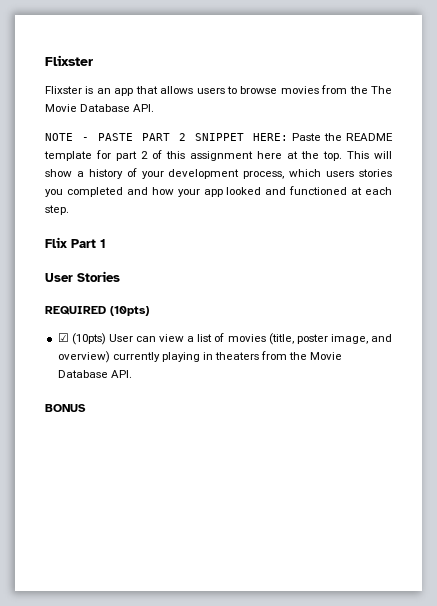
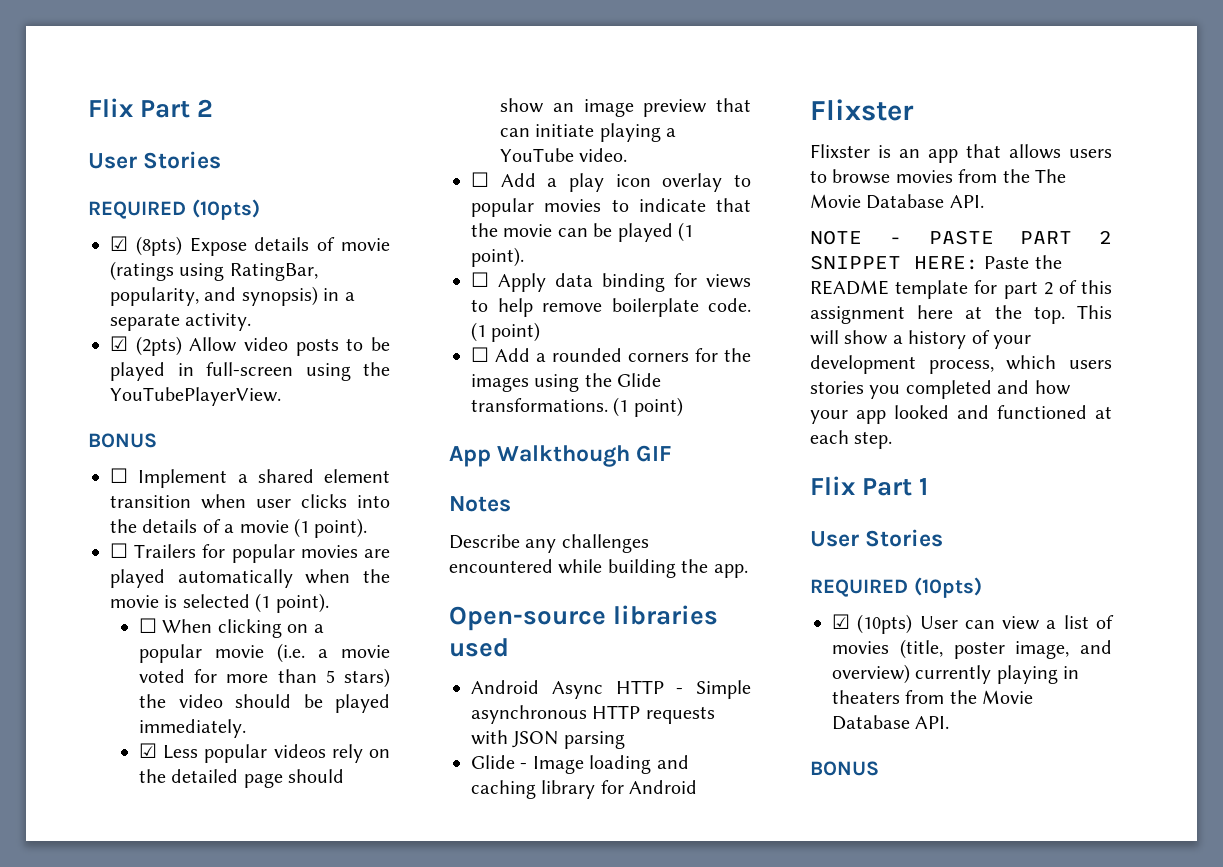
(45, 60) none -> [88,98,214,118] [88,151,222,169] [88,199,260,220] [110,236,390,256] [110,261,318,281] [110,286,355,306] [110,313,252,331] [110,336,391,356] [110,362,390,381] [110,387,281,406] [88,433,157,448] [110,468,390,488] [110,494,390,509] [110,518,368,538] [110,543,390,563] [110,569,391,588] [110,593,329,613] [138,618,324,638] [138,643,390,663] [138,668,391,688] [138,694,390,713] [138,719,246,738] [138,743,390,763] [138,769,345,788] [499,98,751,117] [499,123,677,142] [499,148,628,162] [471,172,751,192] [471,198,751,217] [471,222,693,242] [471,247,524,267] [471,272,751,292] [471,298,751,317] [471,322,541,342] [471,347,751,362] [471,373,662,392] [471,397,683,417] [449,445,673,467] [449,496,511,512] [449,534,649,553] [449,559,748,578] [449,605,719,631] [449,638,509,657] [471,680,751,699] [471,705,715,724] [471,730,625,749] [471,755,689,774] [471,780,698,799] Flix Part 2 // User Stories // REQUIRED (10pts) // ☑ (8pts) Expose details of movie (ratings using RatingBar, popularity, and synopsis) in a separate activity. // ☑ (2pts) Allow video posts to be played in full-screen using the YouTubePlayerView. // BONUS // ☐ Implement a shared element transition when user clicks into the details of a movie (1 point). // ☐ Trailers for popular movies are played automatically when the movie is selected (1 point). // ☐ When clicking on a popular movie (i.e. a movie voted for more than 5 stars) the video should be played immediately. // ☑ Less popular videos rely on the detailed page should show an image preview that can initiate playing a YouTube video. // ☐ Add a play icon overlay to popular movies to indicate that the movie can be played (1 point). // ☐ Apply data binding for views to help remove boilerplate code. (1 point) // ☐ Add a rounded corners for the images using the Glide transformations. (1 point) // App Walkthough GIF // Notes // Describe any challenges encountered while building the app. // Open-source libraries used // Android Async HTTP - Simple asynchronous HTTP requests with JSON parsing // Glide - Image loading and caching library for Android //

